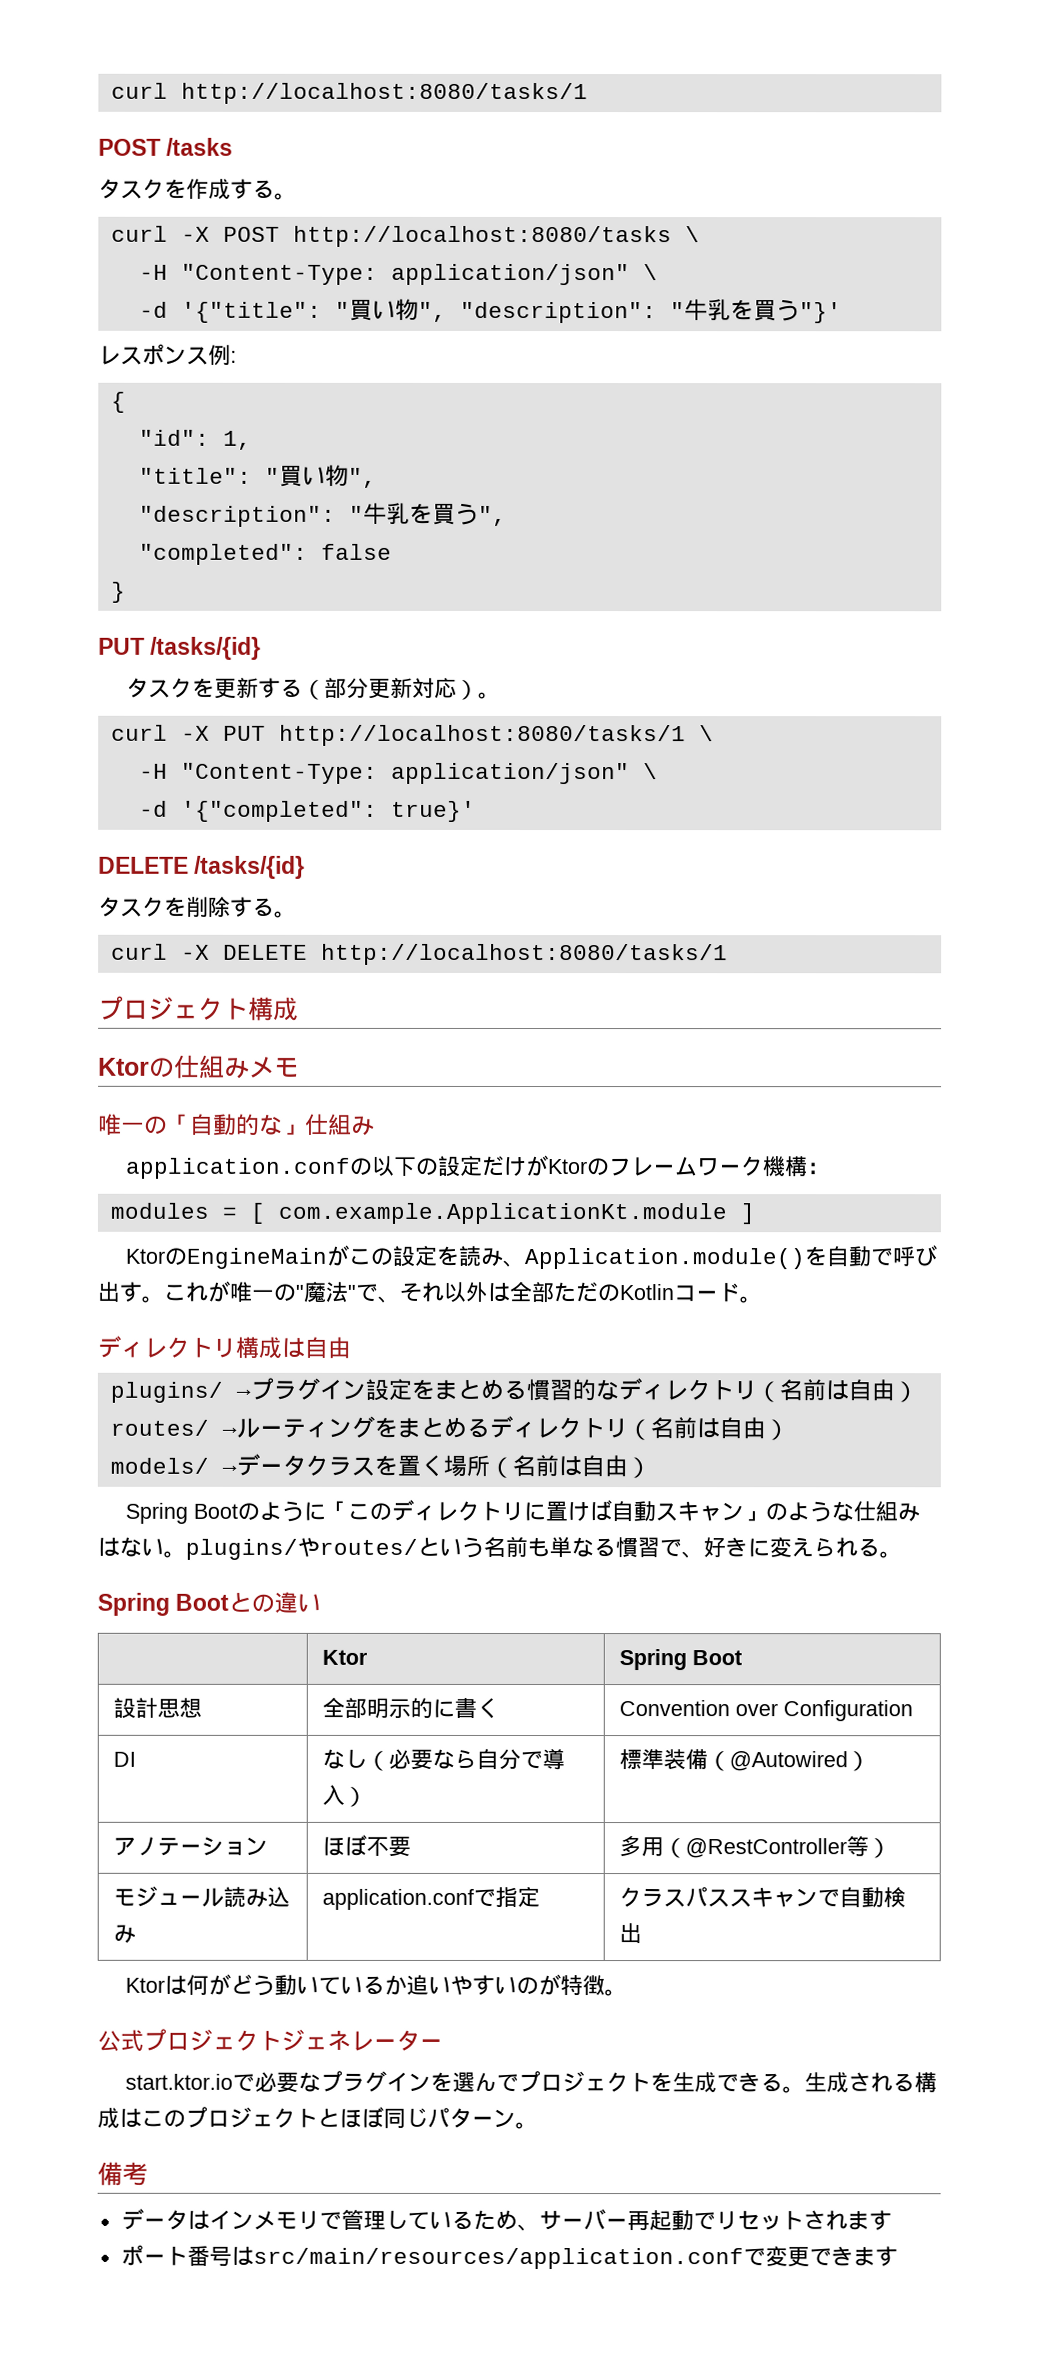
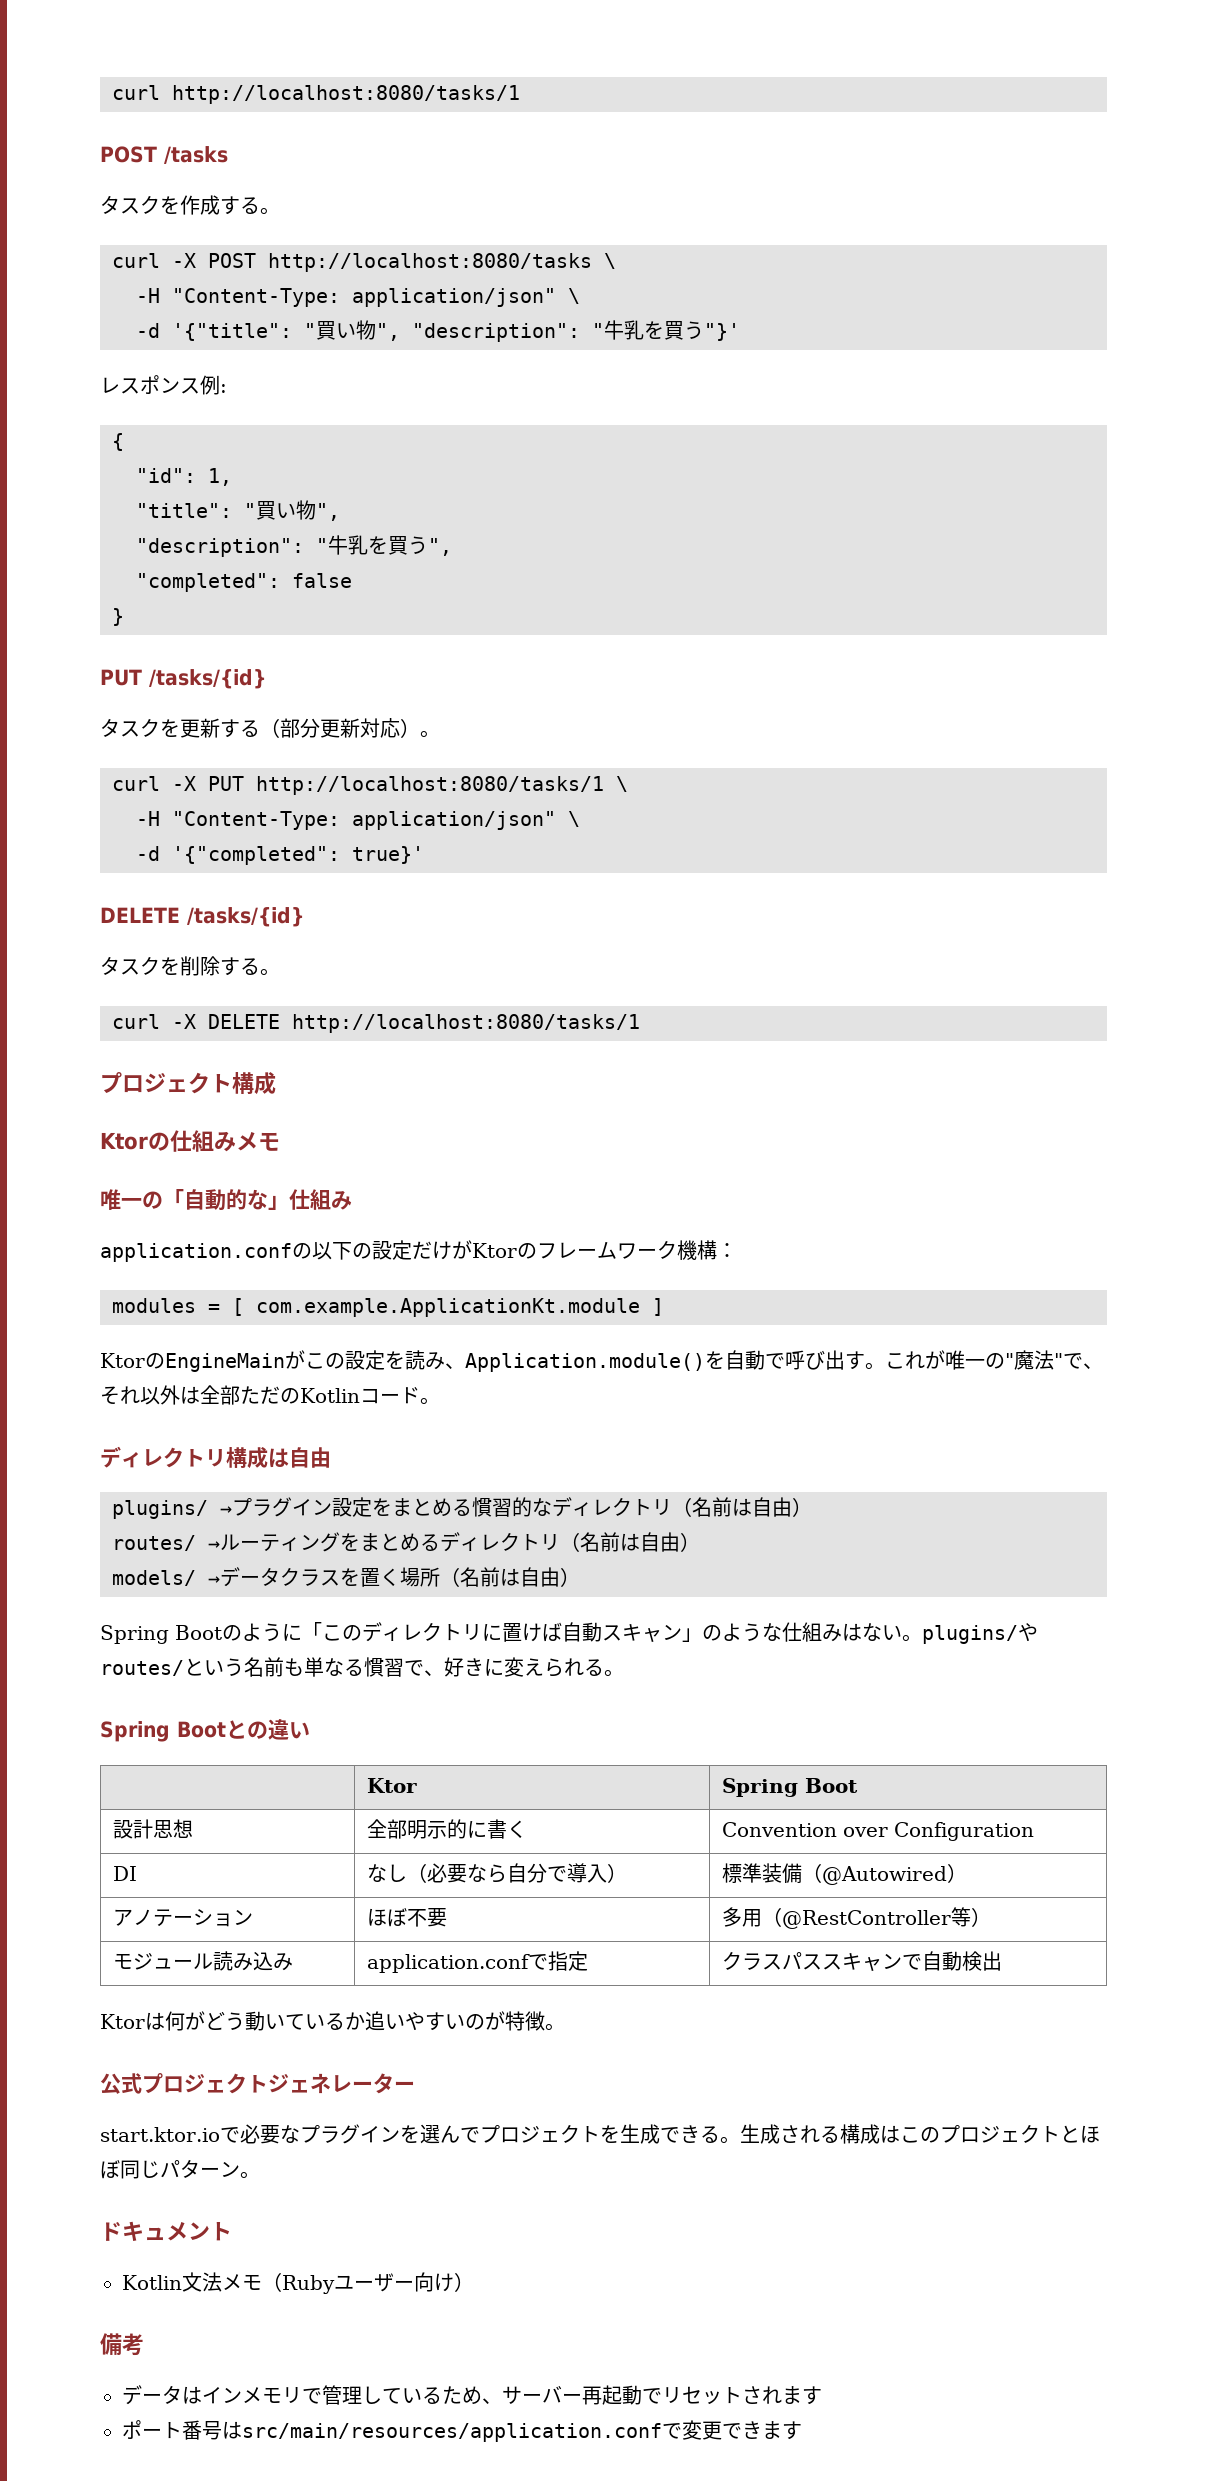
(538, 2125) none -> [100,2221,232,2241] [122,2272,474,2294] // ドキュメント // Kotlin文法メモ（Rubyユーザー向け）

